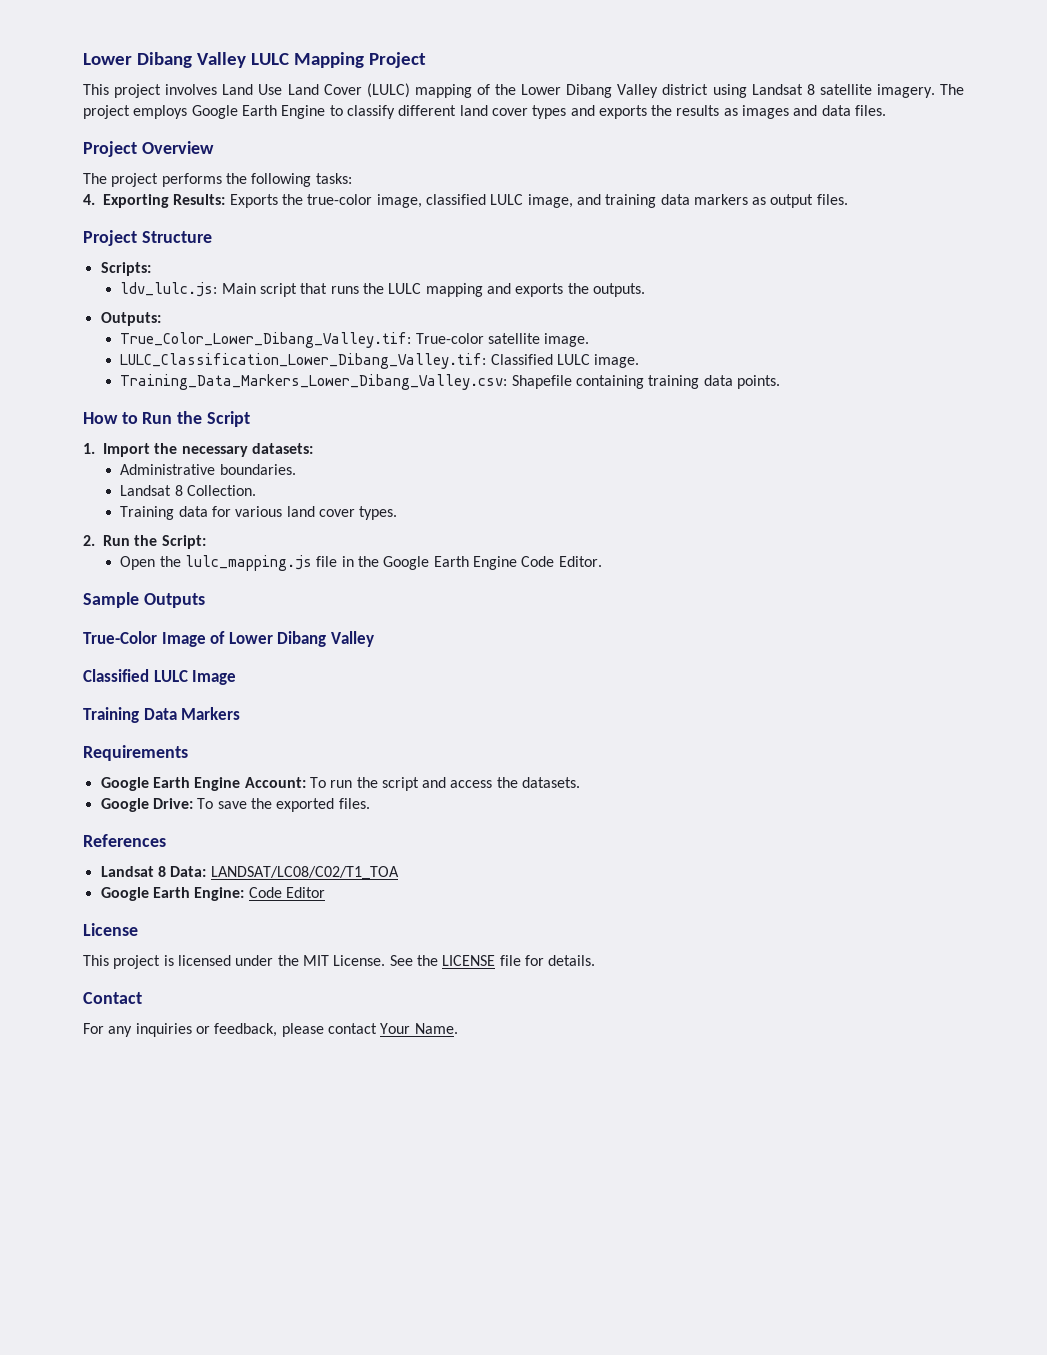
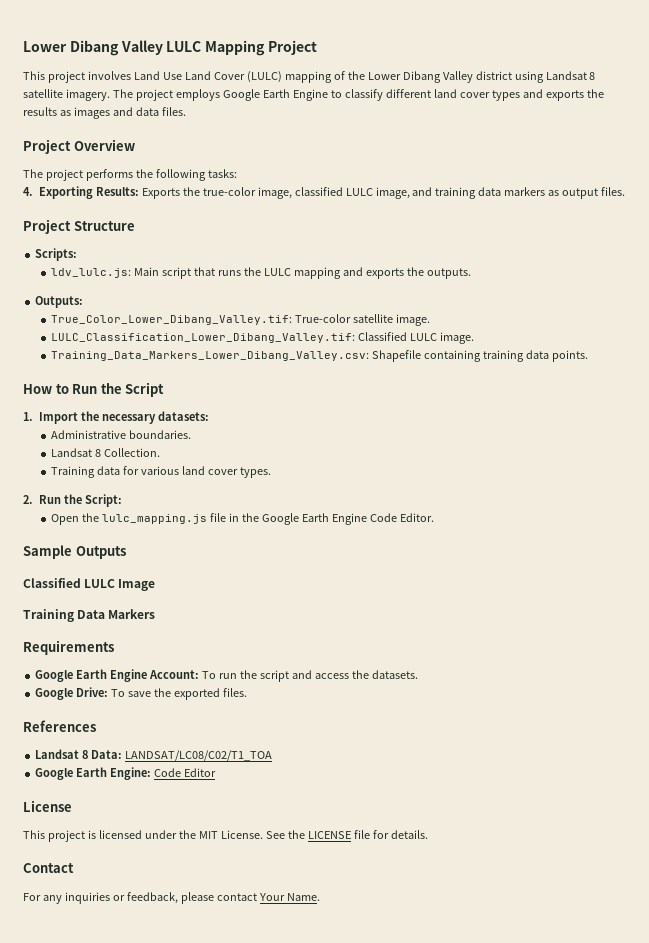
[83,631,374,647] // True-Color Image of Lower Dibang Valley -> (126, 552) none

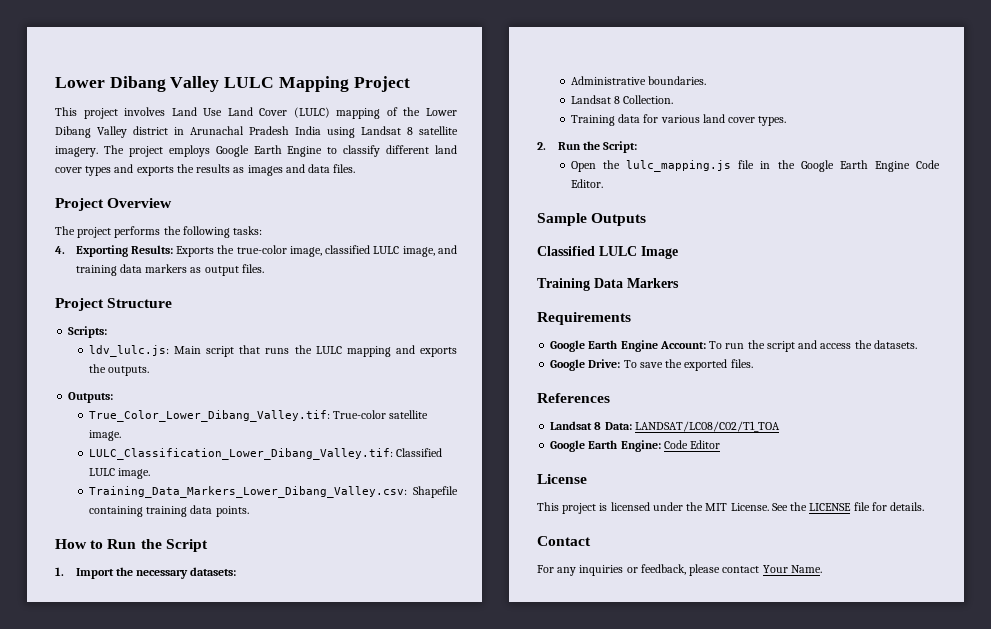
(512, 75) none -> [174,126,321,135] in Arunachal Pradesh India

